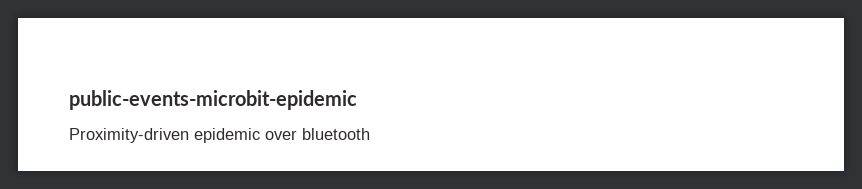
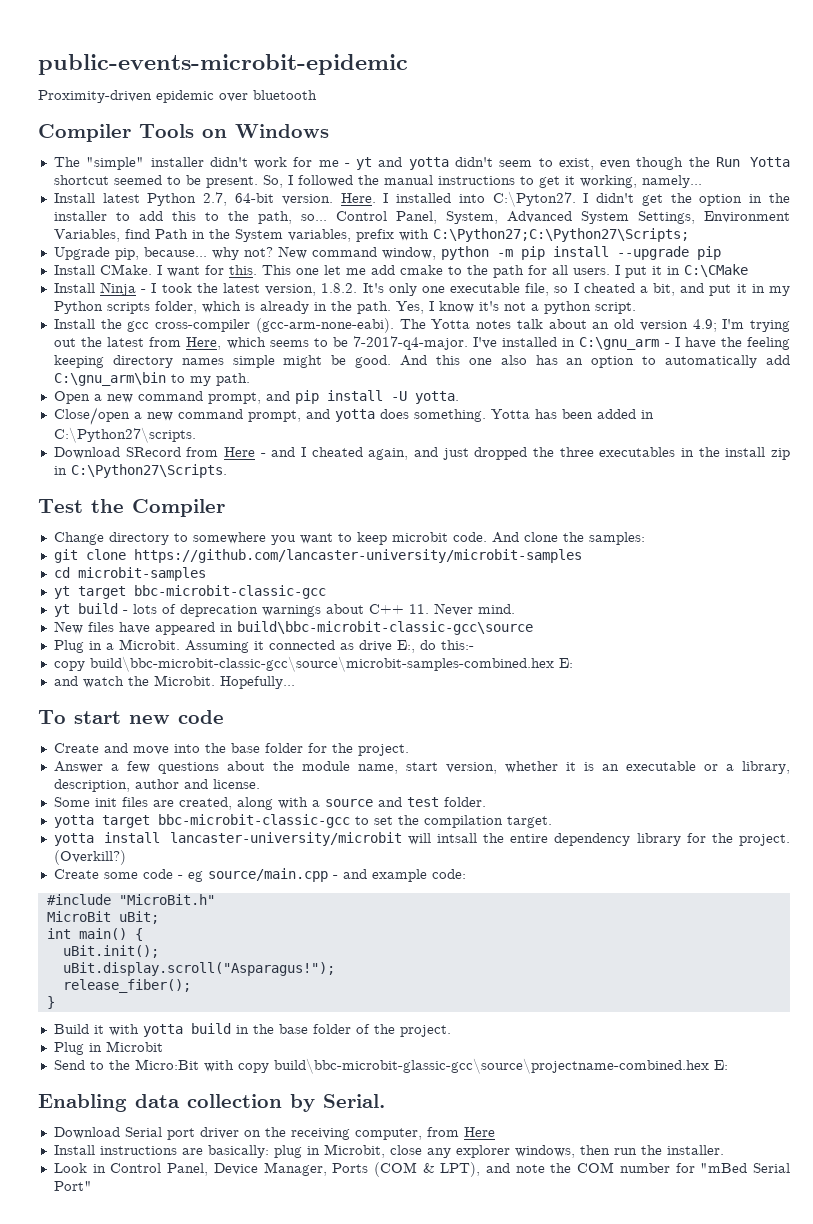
(370, 134) none -> [38,124,329,142] [53,157,790,170] [53,175,702,188] [53,191,790,207] [53,211,790,224] [53,228,689,242] [53,246,721,260] [53,264,748,278] [53,282,791,296] [53,301,636,314] [53,318,791,333] [53,336,791,350] [53,355,790,368] [53,372,250,386] [53,390,459,404] [53,407,654,425] [53,427,196,443] [53,447,790,460] [53,464,227,478] [38,499,225,517] [53,532,645,545] [53,549,582,563] [53,567,206,581] [53,585,326,599] [53,603,515,617] [53,621,533,635] [53,639,474,653] [53,656,573,672] [53,675,295,689] [38,710,224,724] [53,743,409,756] [53,761,790,774] [53,779,260,792] [53,797,486,810] [53,814,552,828] [53,832,790,846] [53,850,126,865] [53,868,466,882] [46,894,215,905] [46,911,159,924] [46,928,143,941] [62,945,159,958] [62,962,335,976] [62,979,191,993] [46,996,55,1009] [53,1023,451,1037] [53,1041,163,1055] [53,1058,728,1074] [38,1094,385,1112] [53,1127,495,1140] [53,1144,724,1158] [53,1162,791,1177] [53,1181,92,1191] // Compiler Tools on Windows // The "simple" installer didn't work for me - yt and yotta didn't seem to exist, even though the Run Yotta shortcut seemed to be present. So, I followed the manual instructions to get it working, namely... // Install latest Python 2.7, 64-bit version. Here. I installed into C:\Pyton27. I didn't get the option in the installer to add this to the path, so... Control Panel, System, Advanced System Settings, Environment Variables, find Path in the System variables, prefix with C:\Python27;C:\Python27\Scripts; // Upgrade pip, because... why not? New command window, python -m pip install --upgrade pip // Install CMake. I want for this. This one let me add cmake to the path for all users. I put it in C:\CMake // Install Ninja - I took the latest version, 1.8.2. It's only one executable file, so I cheated a bit, and put it in my Python scripts folder, which is already in the path. Yes, I know it's not a python script. // Install the gcc cross-compiler (gcc-arm-none-eabi). The Yotta notes talk about an old version 4.9; I'm trying out the latest from Here, which seems to be 7-2017-q4-major. I've installed in C:\gnu_arm - I have the feeling keeping directory names simple might be good. And this one also has an option to automatically add C:\gnu_arm\bin to my path. // Open a new command prompt, and pip install -U yotta. // Close/open a new command prompt, and yotta does something. Yotta has been added in C:\Python27\scripts. // Download SRecord from Here - and I cheated again, and just dropped the three executables in the install zip in C:\Python27\Scripts. // Test the Compiler // Change directory to somewhere you want to keep microbit code. And clone the samples: // git clone https://github.com/lancaster-university/microbit-samples // cd microbit-samples // yt target bbc-microbit-classic-gcc // yt build - lots of deprecation warnings about C++ 11. Never mind. // New files have appeared in build\bbc-microbit-classic-gcc\source // Plug in a Microbit. Assuming it connected as drive E:, do this:- // copy build\bbc-microbit-classic-gcc\source\microbit-samples-combined.hex E: // and watch the Microbit. Hopefully... // To start new code // Create and move into the base folder for the project. // Answer a few questions about the module name, start version, whether it is an executable or a library, description, author and license. // Some init files are created, along with a source and test folder. // yotta target bbc-microbit-classic-gcc to set the compilation target. // yotta install lancaster-university/microbit will intsall the entire dependency library for the project. (Overkill?) // Create some code - eg source/main.cpp - and example code: // #include "MicroBit.h" // MicroBit uBit; // int main() { // uBit.init(); // uBit.display.scroll("Asparagus!"); // release_fiber(); // } // Build it with yotta build in the base folder of the project. // Plug in Microbit // Send to the Micro:Bit with copy build\bbc-microbit-glassic-gcc\source\projectname-combined.hex E: // Enabling data collection by Serial. // Download Serial port driver on the receiving computer, from Here // Install instructions are basically: plug in Microbit, close any explorer windows, then run the installer. // Look in Control Panel, Device Manager, Ports (COM & LPT), and note the COM number for "mBed Serial Port"

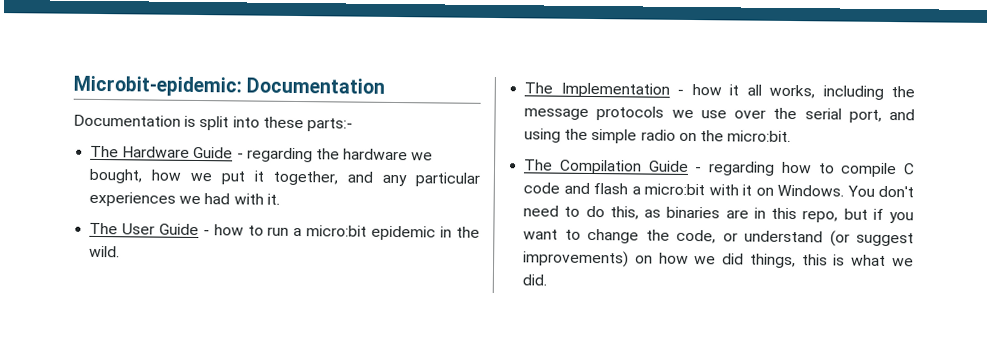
[38,54,408,75] [38,90,317,103] [38,124,329,142] [53,157,790,170] [53,175,702,188] [53,191,790,207] [53,211,790,224] [53,228,689,242] [53,246,721,260] [53,264,748,278] [53,282,791,296] [53,301,636,314] [53,318,791,333] [53,336,791,350] [53,355,790,368] [53,372,250,386] [53,390,459,404] [53,407,654,425] [53,427,196,443] [53,447,790,460] [53,464,227,478] [38,499,225,517] [53,532,645,545] [53,549,582,563] [53,567,206,581] [53,585,326,599] [53,603,515,617] [53,621,533,635] [53,639,474,653] [53,656,573,672] [53,675,295,689] [38,710,224,724] [53,743,409,756] [53,761,790,774] [53,779,260,792] [53,797,486,810] [53,814,552,828] [53,832,790,846] [53,850,126,865] [53,868,466,882] [46,894,215,905] [46,911,159,924] [46,928,143,941] [62,945,159,958] [62,962,335,976] [62,979,191,993] [46,996,55,1009] [53,1023,451,1037] [53,1041,163,1055] [53,1058,728,1074] [38,1094,385,1112] [53,1127,495,1140] [53,1144,724,1158] [53,1162,791,1177] [53,1181,92,1191] public-events-microbit-epidemic // Proximity-driven epidemic over bluetooth // Compiler Tools on Windows // The "simple" installer didn't work for me - yt and yotta didn't seem to exist, even though the Run Yotta shortcut seemed to be present. So, I followed the manual instructions to get it working, namely... // Install latest Python 2.7, 64-bit version. Here. I installed into C:\Pyton27. I didn't get the option in the installer to add this to the path, so... Control Panel, System, Advanced System Settings, Environment Variables, find Path in the System variables, prefix with C:\Python27;C:\Python27\Scripts; // Upgrade pip, because... why not? New command window, python -m pip install --upgrade pip // Install CMake. I want for this. This one let me add cmake to the path for all users. I put it in C:\CMake // Install Ninja - I took the latest version, 1.8.2. It's only one executable file, so I cheated a bit, and put it in my Python scripts folder, which is already in the path. Yes, I know it's not a python script. // Install the gcc cross-compiler (gcc-arm-none-eabi). The Yotta notes talk about an old version 4.9; I'm trying out the latest from Here, which seems to be 7-2017-q4-major. I've installed in C:\gnu_arm - I have the feeling keeping directory names simple might be good. And this one also has an option to automatically add C:\gnu_arm\bin to my path. // Open a new command prompt, and pip install -U yotta. // Close/open a new command prompt, and yotta does something. Yotta has been added in C:\Python27\scripts. // Download SRecord from Here - and I cheated again, and just dropped the three executables in the install zip in C:\Python27\Scripts. // Test the Compiler // Change directory to somewhere you want to keep microbit code. And clone the samples: // git clone https://github.com/lancaster-university/microbit-samples // cd microbit-samples // yt target bbc-microbit-classic-gcc // yt build - lots of deprecation warnings about C++ 11. Never mind. // New files have appeared in build\bbc-microbit-classic-gcc\source // Plug in a Microbit. Assuming it connected as drive E:, do this:- // copy build\bbc-microbit-classic-gcc\source\microbit-samples-combined.hex E: // and watch the Microbit. Hopefully... // To start new code // Create and move into the base folder for the project. // Answer a few questions about the module name, start version, whether it is an executable or a library, description, author and license. // Some init files are created, along with a source and test folder. // yotta target bbc-microbit-classic-gcc to set the compilation target. // yotta install lancaster-university/microbit will intsall the entire dependency library for the project. (Overkill?) // Create some code - eg source/main.cpp - and example code: // #include "MicroBit.h" // MicroBit uBit; // int main() { // uBit.init(); // uBit.display.scroll("Asparagus!"); // release_fiber(); // } // Build it with yotta build in the base folder of the project. // Plug in Microbit // Send to the Micro:Bit with copy build\bbc-microbit-glassic-gcc\source\projectname-combined.hex E: // Enabling data collection by Serial. // Download Serial port driver on the receiving computer, from Here // Install instructions are basically: plug in Microbit, close any explorer windows, then run the installer. // Look in Control Panel, Device Manager, Ports (COM & LPT), and note the COM number for "mBed Serial Port" -> [73,75,386,97] [73,114,353,132] [90,145,434,163] [89,168,480,187] [89,191,280,207] [89,222,480,241] [89,245,121,258] [524,82,915,100] [524,106,915,123] [524,128,792,144] [523,159,915,178] [523,182,914,198] [523,205,914,224] [523,228,914,247] [523,250,914,269] [522,274,548,286] Microbit-epidemic: Documentation // Documentation is split into these parts:- // The Hardware Guide - regarding the hardware we bought, how we put it together, and any particular experiences we had with it. // The User Guide - how to run a micro:bit epidemic in the wild. // The Implementation - how it all works, including the message protocols we use over the serial port, and using the simple radio on the micro:bit. // The Compilation Guide - regarding how to compile C code and flash a micro:bit with it on Windows. You don't need to do this, as binaries are in this repo, but if you want to change the code, or understand (or suggest improvements) on how we did things, this is what we did.

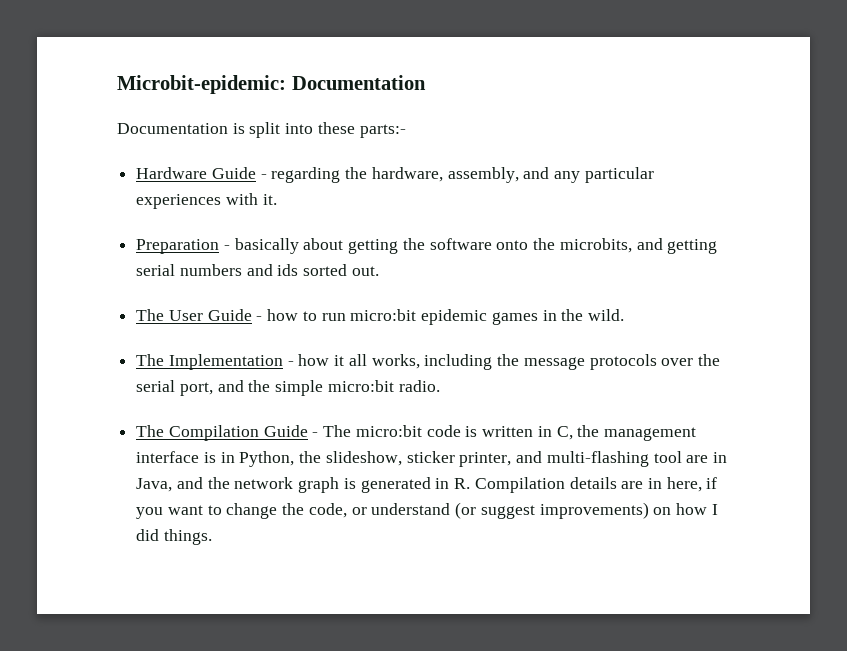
[90,145,120,158] The -> (406, 131) none
[343,148,434,161] [89,168,339,186] hardware we bought, how we put it together, -> [371,167,519,183] hardware, assembly,
[179,193,231,205] we had -> (222, 201) none
(280, 199) none -> [136,238,718,254] [136,264,379,276] // Preparation - basically about getting the software onto the microbits, and getting serial numbers and ids sorted out.
[293,227,303,237] a -> (346, 317) none
(437, 233) none -> [491,312,538,325] games
[671,109,727,119] we use -> (657, 362) none
[524,128,562,143] using -> (244, 386) none
[640,129,792,143] radio on the micro:bit. -> [327,380,440,392] micro:bit radio.
[708,161,915,178] [523,182,914,198] [523,205,868,223] regarding how to compile C code and flash a micro:bit with it on Windows. You don't need to do this, as binaries are in this repo, but -> [323,425,696,441] [136,451,727,467] [136,477,702,493] The micro:bit code is written in C, the management interface is in Python, the slideshow, sticker printer, and multi-flashing tool are in Java, and the network graph is generated in R. Compilation details are in here,
[694,253,914,269] [522,274,548,286] we did things, this is what we did. -> [711,504,718,515] [136,529,212,545] I did things.

